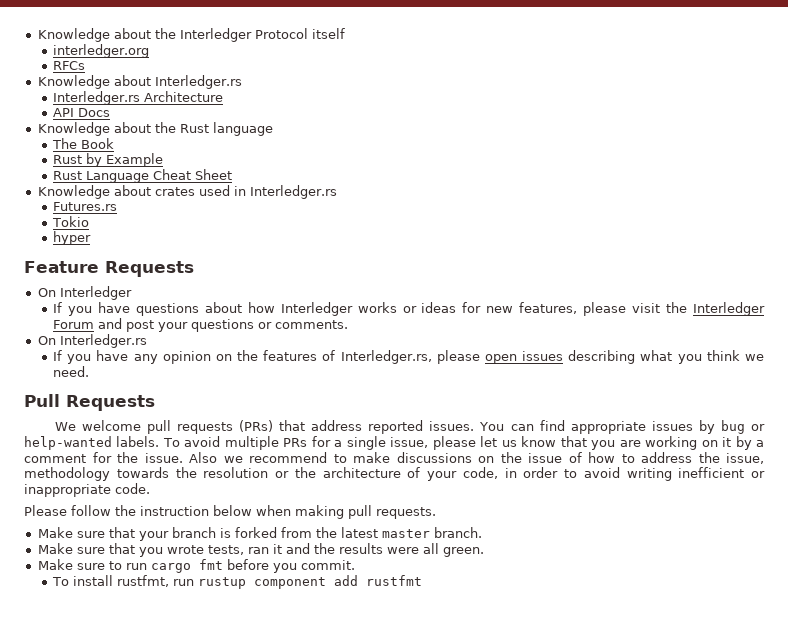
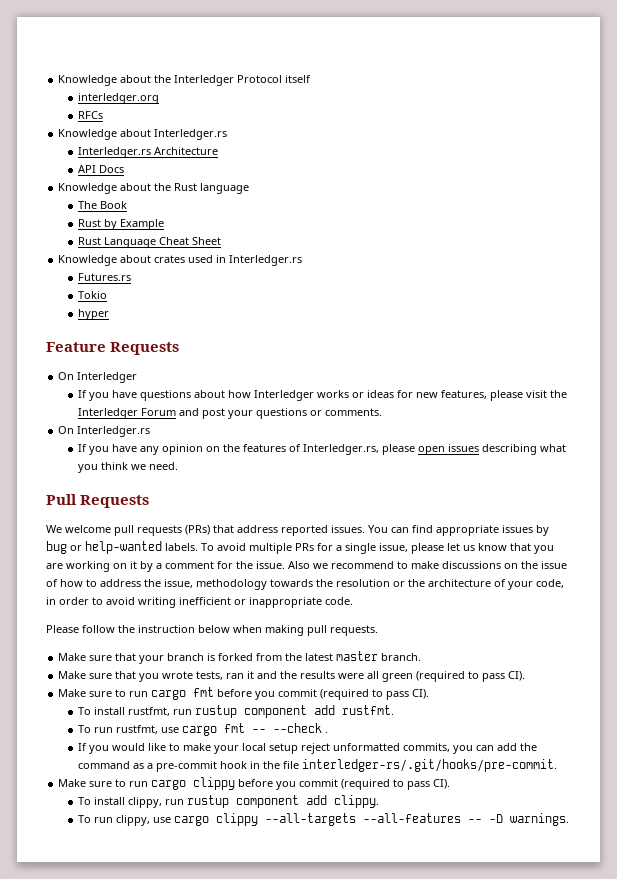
[442,547,484,557] green. -> [382,671,526,682] green (required to pass CI).
[300,560,355,570] commit. -> [278,689,430,700] commit (required to pass CI).
[366,575,423,586] rustfmt -> [342,705,395,715] [78,723,329,736] [78,743,538,754] [78,759,558,772] [58,777,451,790] [78,795,380,808] [78,813,570,826] rustfmt. // To run rustfmt, use cargo fmt -- --check . // If you would like to make your local setup reject unformatted commits, you can add the command as a pre-commit hook in the file interledger-rs/.git/hooks/pre-commit. // Make sure to run cargo clippy before you commit (required to pass CI). // To install clippy, run rustup component add clippy. // To run clippy, use cargo clippy --all-targets --all-features -- -D warnings.

